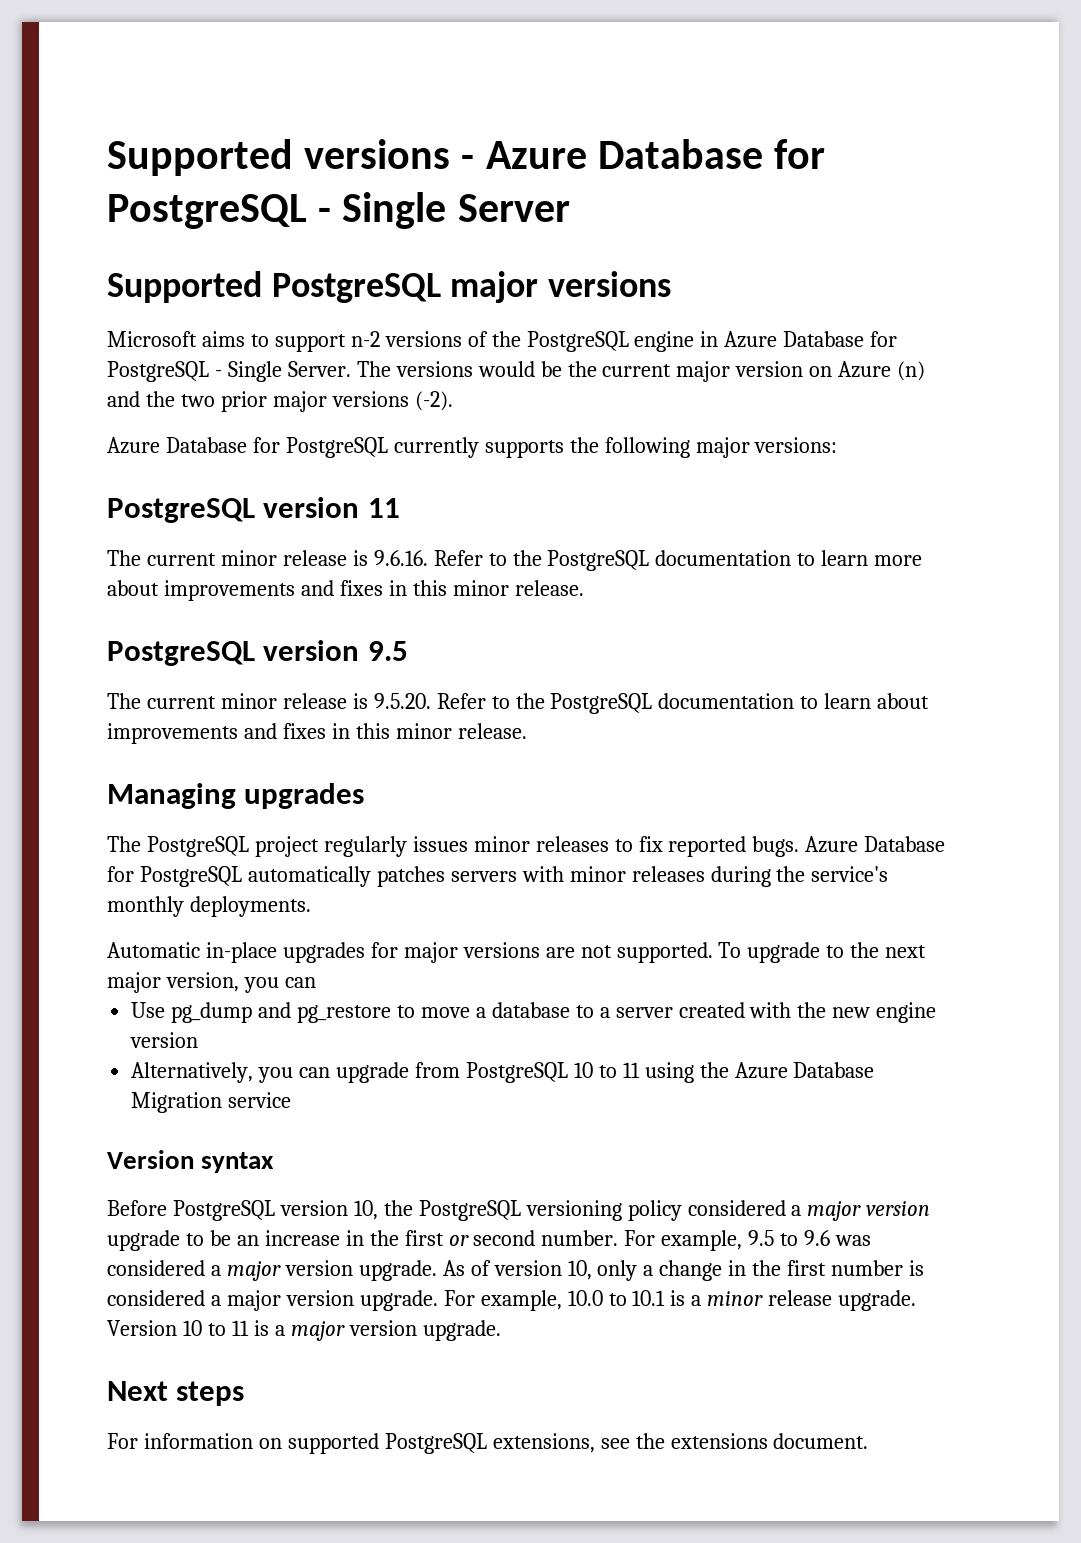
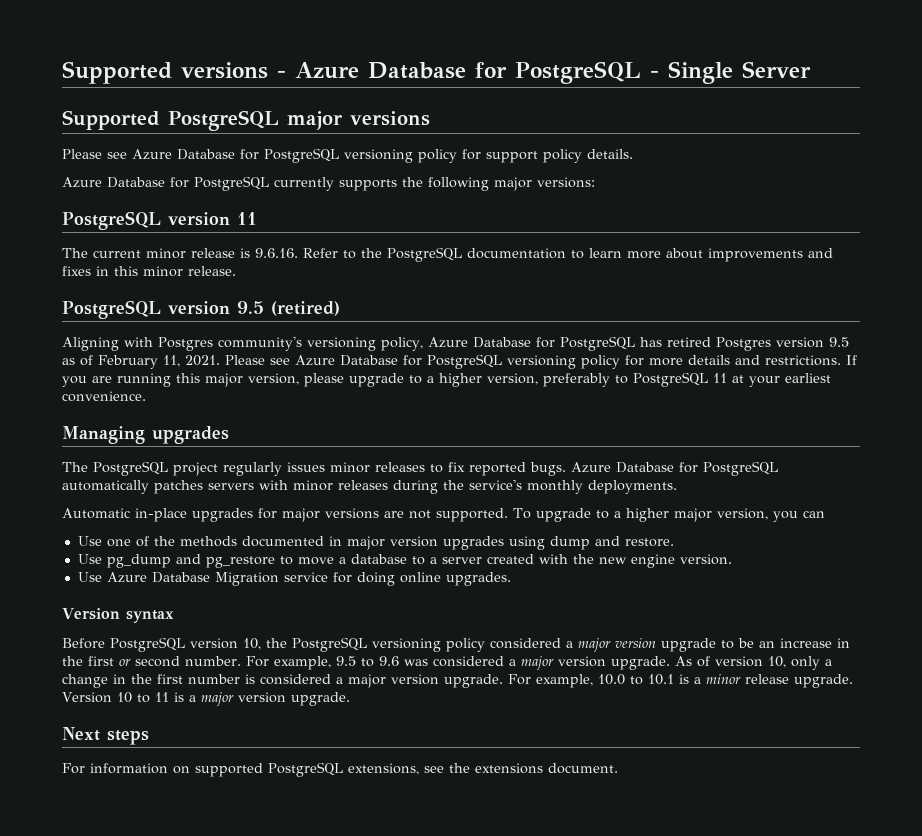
[107,331,898,352] [107,361,926,382] [107,391,453,412] Microsoft aims to support n-2 versions of the PostgreSQL engine in Azure Database for PostgreSQL - Single Server. The versions would be the current major version on Azure (n) and the two prior major versions (-2). -> [62,148,633,163] Please see Azure Database for PostgreSQL versioning policy for support policy details.
[107,693,930,714] [107,723,527,744] // The current minor release is 9.5.20. Refer to the PostgreSQL documentation to learn about improvements and fixes in this minor release. -> [271,301,340,316] [62,336,849,351] [62,354,857,369] [62,372,831,387] [62,391,146,402] (retired) // Aligning with Postgres community's versioning policy, Azure Database for PostgreSQL has retired Postgres version 9.5 as of February 11, 2021. Please see Azure Database for PostgreSQL versioning policy for more details and restrictions. If you are running this major version, please upgrade to a higher version, preferably to PostgreSQL 11 at your earliest convenience.
[850,942,927,958] the next -> [613,508,669,522] a higher
(316, 982) none -> [77,536,674,550] // Use one of the methods documented in major version upgrades using dump and restore.
[130,1032,199,1048] [131,1062,729,1083] version // Alternatively, you can upgrade from PostgreSQL 10 to 11 using the -> [679,554,732,565] [77,572,102,582] version. // Use
(292, 1100) none -> [332,572,511,586] for doing online upgrades.

